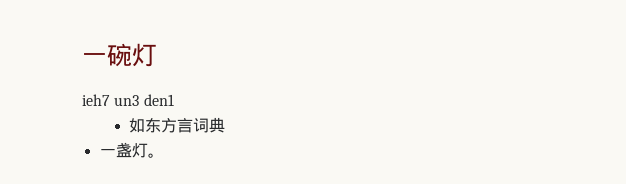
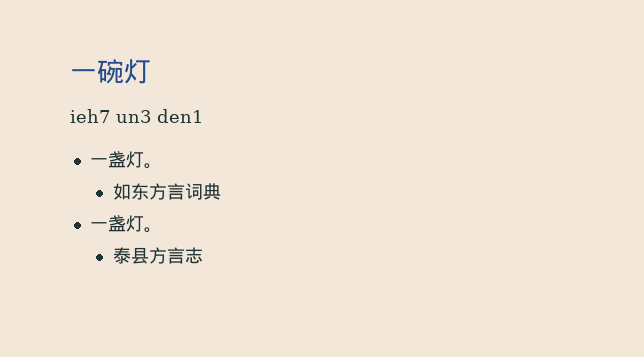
(174, 100) none -> [89,151,162,169] // 一盏灯。
(164, 155) none -> [112,247,203,264] // 泰县方言志

